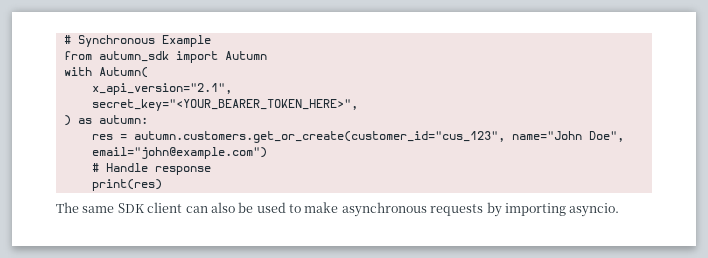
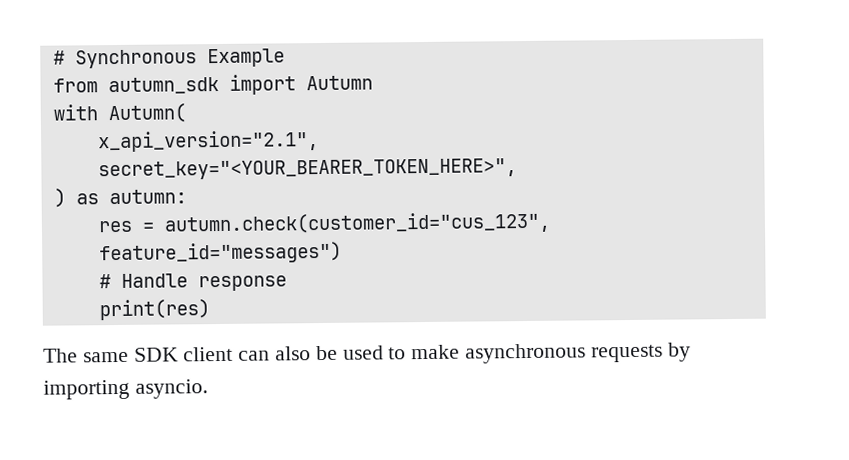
[133,131,624,143] [91,147,267,159] autumn.customers.get_or_create(customer_id="cus_123", name="John Doe", email="john@example.com") -> [163,211,551,236] [98,241,342,265] autumn.check(customer_id="cus_123", feature_id="messages")

